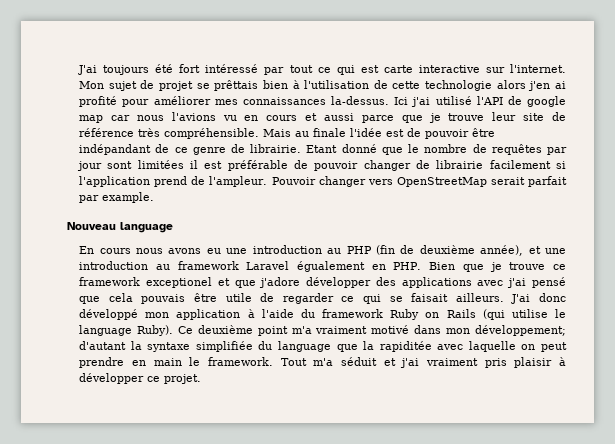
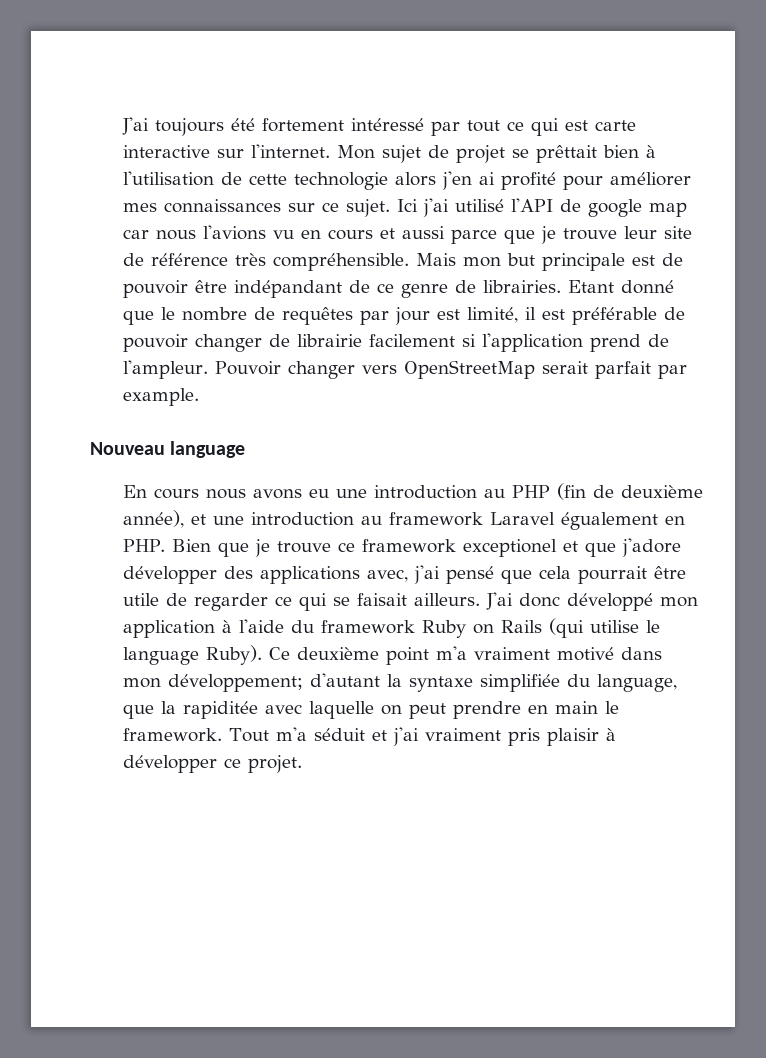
[179,64,201,73] fort -> [261,118,344,132] fortement
[214,80,259,91] prêttais -> [535,145,597,163] prêttait
[330,96,389,105] la-dessus. -> [287,199,390,217] sur ce sujet.
[295,128,383,137] au finale l'idée -> [462,253,625,271] mon but principale
[250,144,302,153] librairie. -> [482,280,561,293] librairies.
[107,160,184,169] sont limitées -> [436,307,518,323] est limité,
[477,280,504,286] avec -> [366,569,408,582] avec,
[141,294,186,304] pouvais -> [577,566,647,584] pourrait
[278,341,332,352] language -> [596,674,677,692] language,

